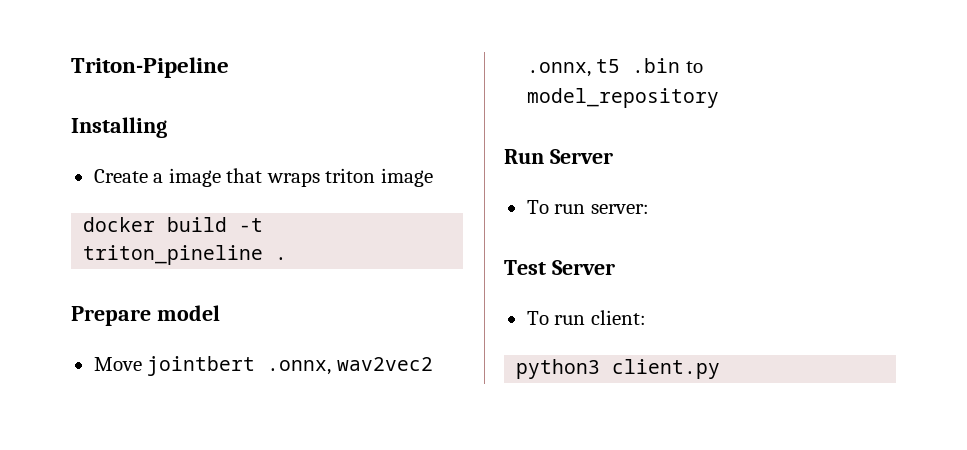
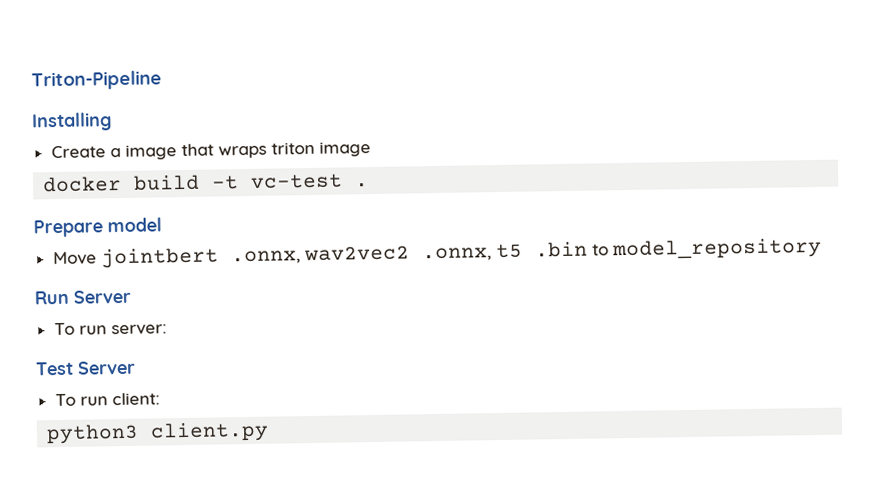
[83,245,264,265] triton_pineline -> [250,173,344,189] vc-test

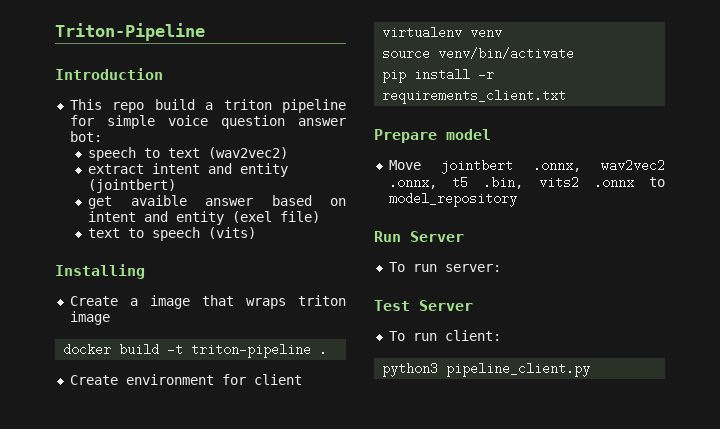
(162, 80) none -> [55,68,163,80] [69,99,346,113] [69,115,346,129] [69,131,102,142] [88,147,289,161] [88,163,289,177] [88,179,177,193] [88,195,346,209] [88,211,321,225] [88,227,257,241] // Introduction // This repo build a triton pipeline for simple voice question answer bot: // speech to text (wav2vec2) // extract intent and entity (jointbert) // get avaible answer based on intent and entity (exel file) // text to speech (vits)
[250,173,344,189] vc-test -> [191,343,312,358] triton-pipeline
(370, 185) none -> [69,374,302,385] [382,26,503,39] [382,47,575,60] [382,68,495,83] [382,89,567,104] // Create environment for client // virtualenv venv // source venv/bin/activate // pip install -r requirements_client.txt
[534,241,588,258] .bin -> [483,176,634,189] .bin, vits2 .onnx
[150,421,270,443] client.py -> [446,362,591,377] pipeline_client.py

